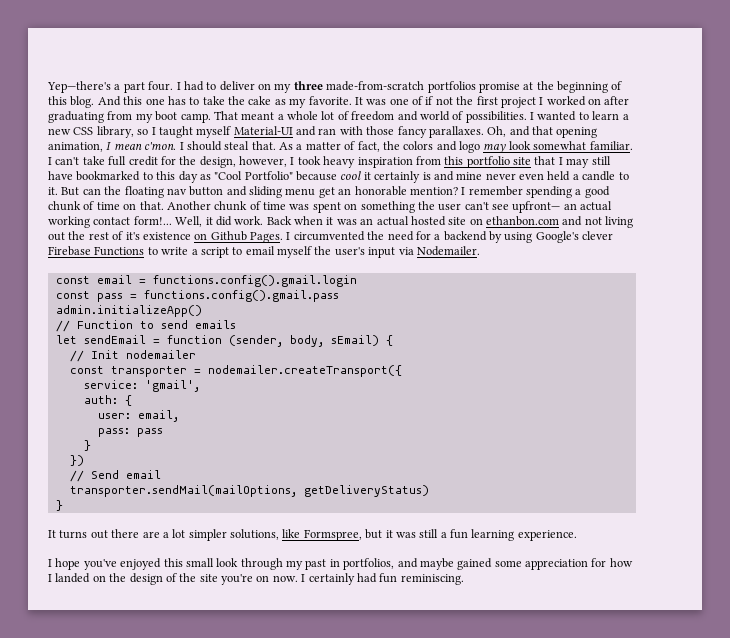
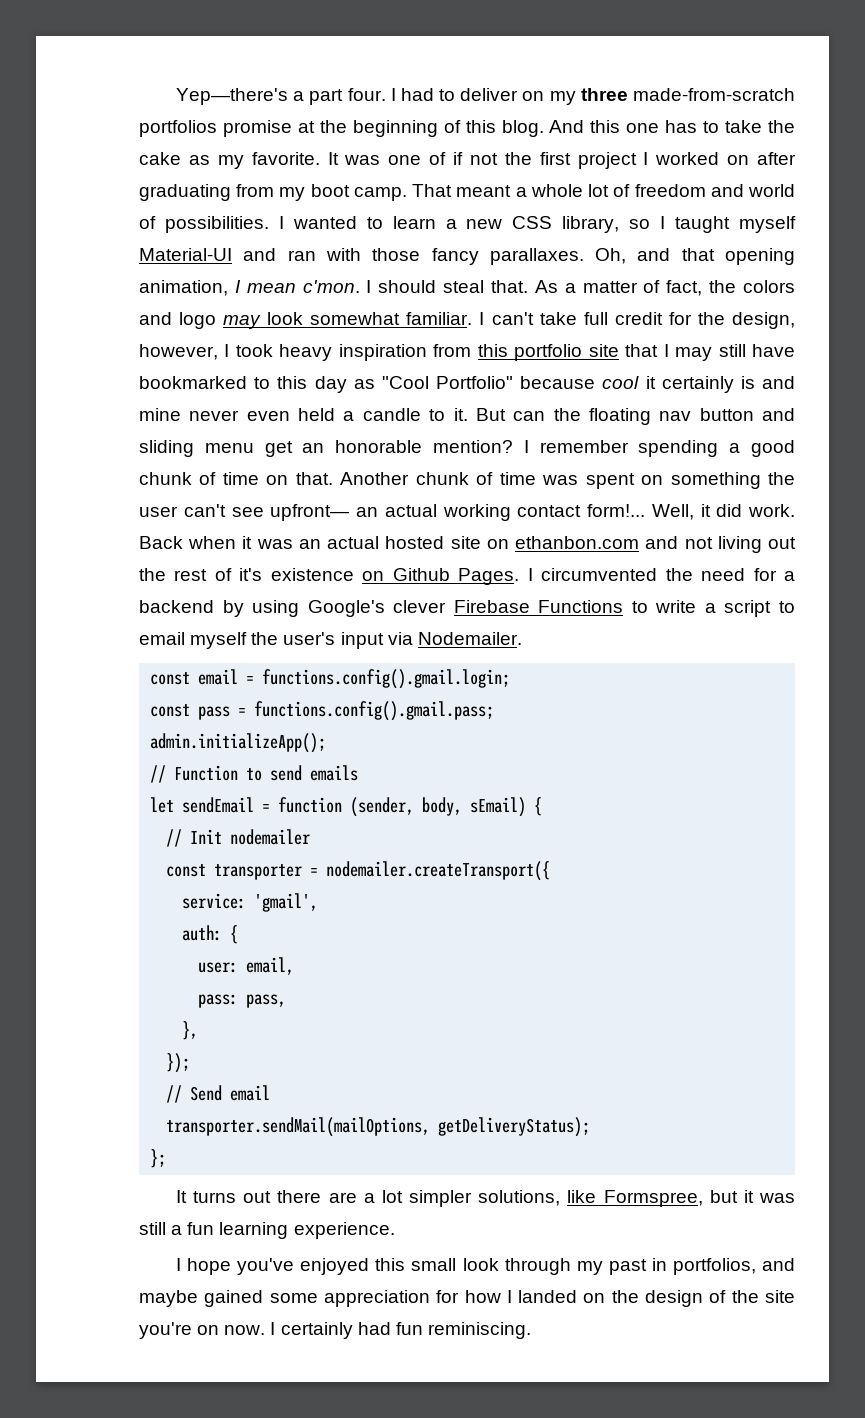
[152,275,357,287] functions.config().gmail.login -> [262,669,511,689] functions.config().gmail.login;
[143,290,339,302] [55,305,202,317] functions.config().gmail.pass // admin.initializeApp() -> [254,701,495,721] [150,733,327,753] functions.config().gmail.pass; // admin.initializeApp();
[136,428,163,437] [83,440,91,451] [69,455,84,466] pass // } // }) -> [246,994,287,1008] [182,1021,199,1040] [166,1053,191,1073] pass, // }, // });
[303,485,429,497] [55,500,63,511] getDeliveryStatus) // } -> [438,1117,591,1137] [150,1149,167,1168] getDeliveryStatus); // };

